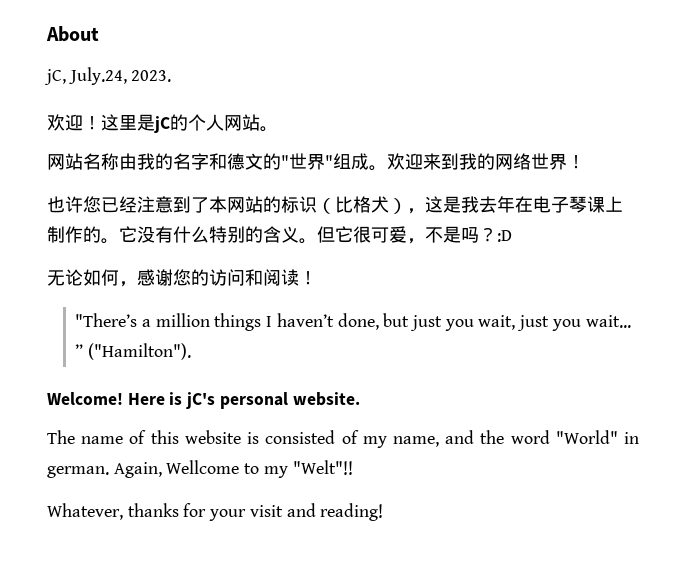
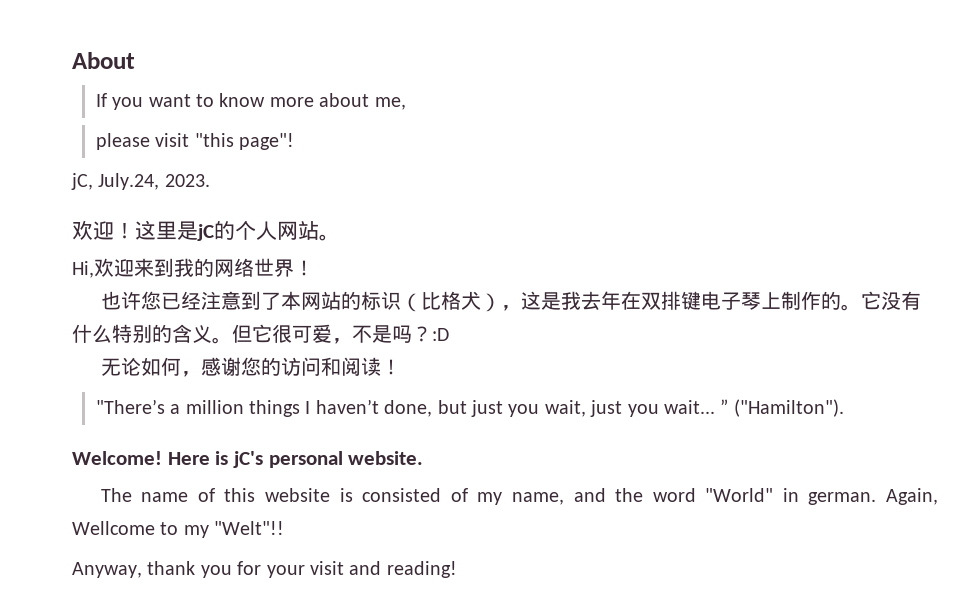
(99, 34) none -> [95,93,406,110] [95,133,294,150] // If you want to know more about me, // please visit "this page"!
[47,153,387,171] 网站名称由我的名字和德文的"世界"组成。 -> [72,261,94,278] Hi,
[533,196,605,213] 电子琴课 -> [640,291,761,310] 双排键电子琴
[47,503,179,520] Whatever, thanks -> [72,561,232,578] Anyway, thank you

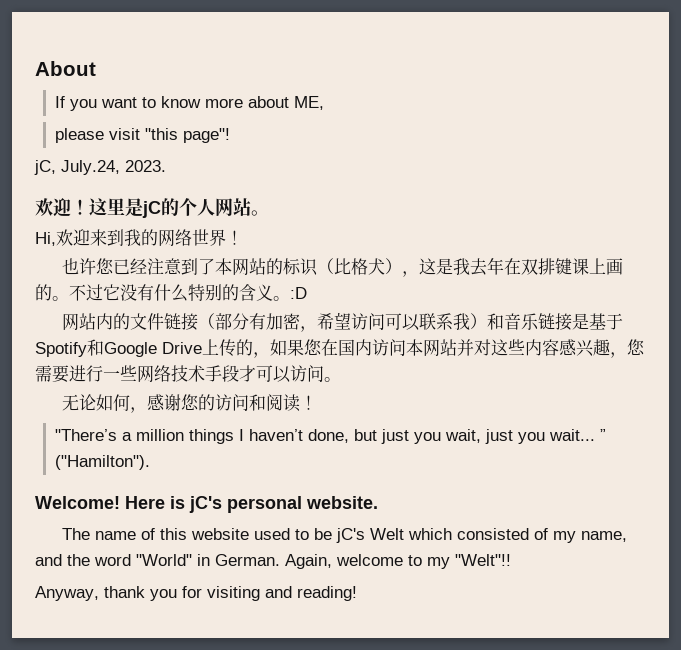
[374,97,406,110] me, -> [294,96,325,110] ME,
[700,291,861,311] 电子琴上制作的。 -> [571,258,623,275] [35,284,103,301] 课上画的。不过
[232,324,449,344] 但它很可爱，不是吗？:D -> [290,287,307,299] [61,312,623,332] [35,339,645,358] [35,365,341,383] :D // 网站内的文件链接（部分有加密，希望访问可以联系我）和音乐链接是基于Spotify和Google Drive上传的，如果您在国内访问本网站并对这些内容感兴趣，您需要进行一些网络技术手段才可以访问。
[339,488,353,502] is -> [253,528,452,543] used to be jC's Welt which
[808,488,939,505] [72,521,155,535] german. Again, Wellcome -> [215,554,403,569] German. Again, welcome
[266,561,344,578] your visit -> [207,586,260,601] visiting

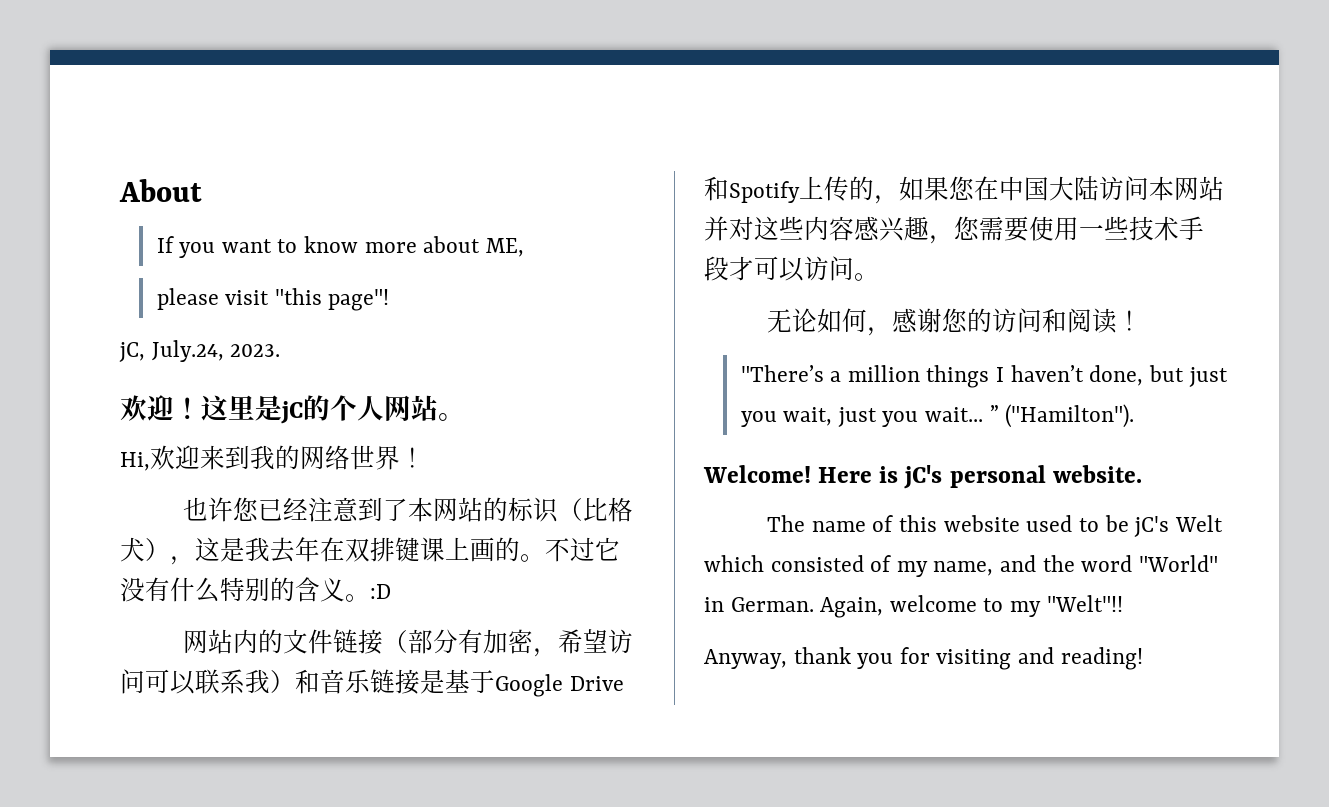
[35,339,104,357] Spotify和 -> (495, 682) none
(202, 348) none -> [704,176,800,203] 和Spotify
[338,339,372,356] 国内 -> [999,176,1099,201] 中国大陆
[69,365,171,383] 进行一些网络 -> [1029,216,1129,241] 使用一些

